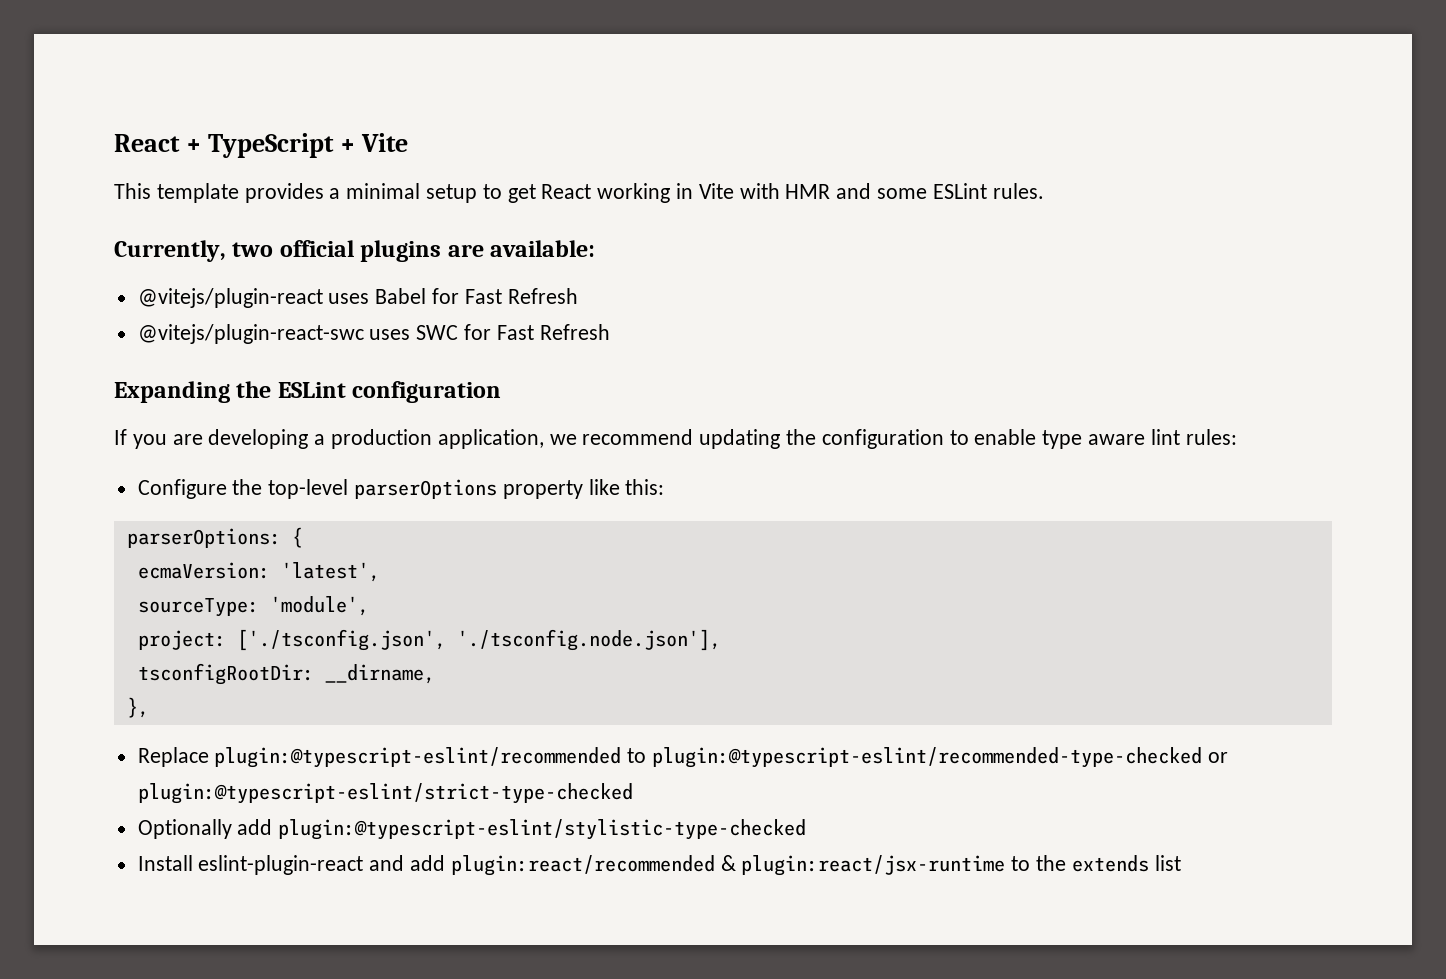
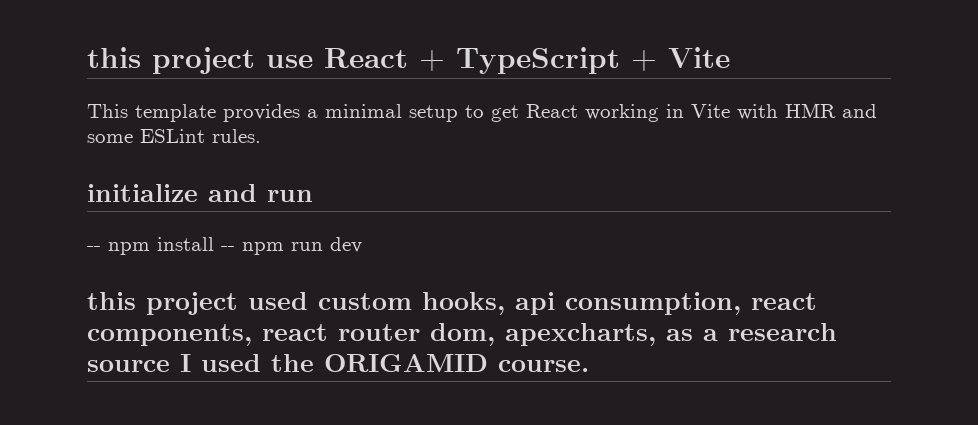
(114, 143) none -> [87,47,313,74] this project use
[114,240,596,262] [137,288,578,308] [137,324,610,344] [114,381,502,403] [114,429,1237,449] [137,479,665,499] [126,527,303,548] [137,562,380,582] [137,596,369,617] [137,629,721,651] [137,663,435,685] [126,697,149,718] [137,747,1228,768] [137,783,633,804] [137,819,807,840] [137,855,1181,876] Currently, two official plugins are available: // @vitejs/plugin-react uses Babel for Fast Refresh // @vitejs/plugin-react-swc uses SWC for Fast Refresh // Expanding the ESLint configuration // If you are developing a production application, we recommend updating the configuration to enable type aware lint rules: // Configure the top-level parserOptions property like this: // parserOptions: { // ecmaVersion: 'latest', // sourceType: 'module', // project: ['./tsconfig.json', './tsconfig.node.json'], // tsconfigRootDir: __dirname, // }, // Replace plugin:@typescript-eslint/recommended to plugin:@typescript-eslint/recommended-type-checked or plugin:@typescript-eslint/strict-type-checked // Optionally add plugin:@typescript-eslint/stylistic-type-checked // Install eslint-plugin-react and add plugin:react/recommended & plugin:react/jsx-runtime to the extends list -> [87,184,313,202] [87,237,362,255] [87,292,817,315] [87,323,837,346] [87,354,589,372] initialize and run // -- npm install -- npm run dev // this project used custom hooks, api consumption, react components, react router dom, apexcharts, as a research source I used the ORIGAMID course.

